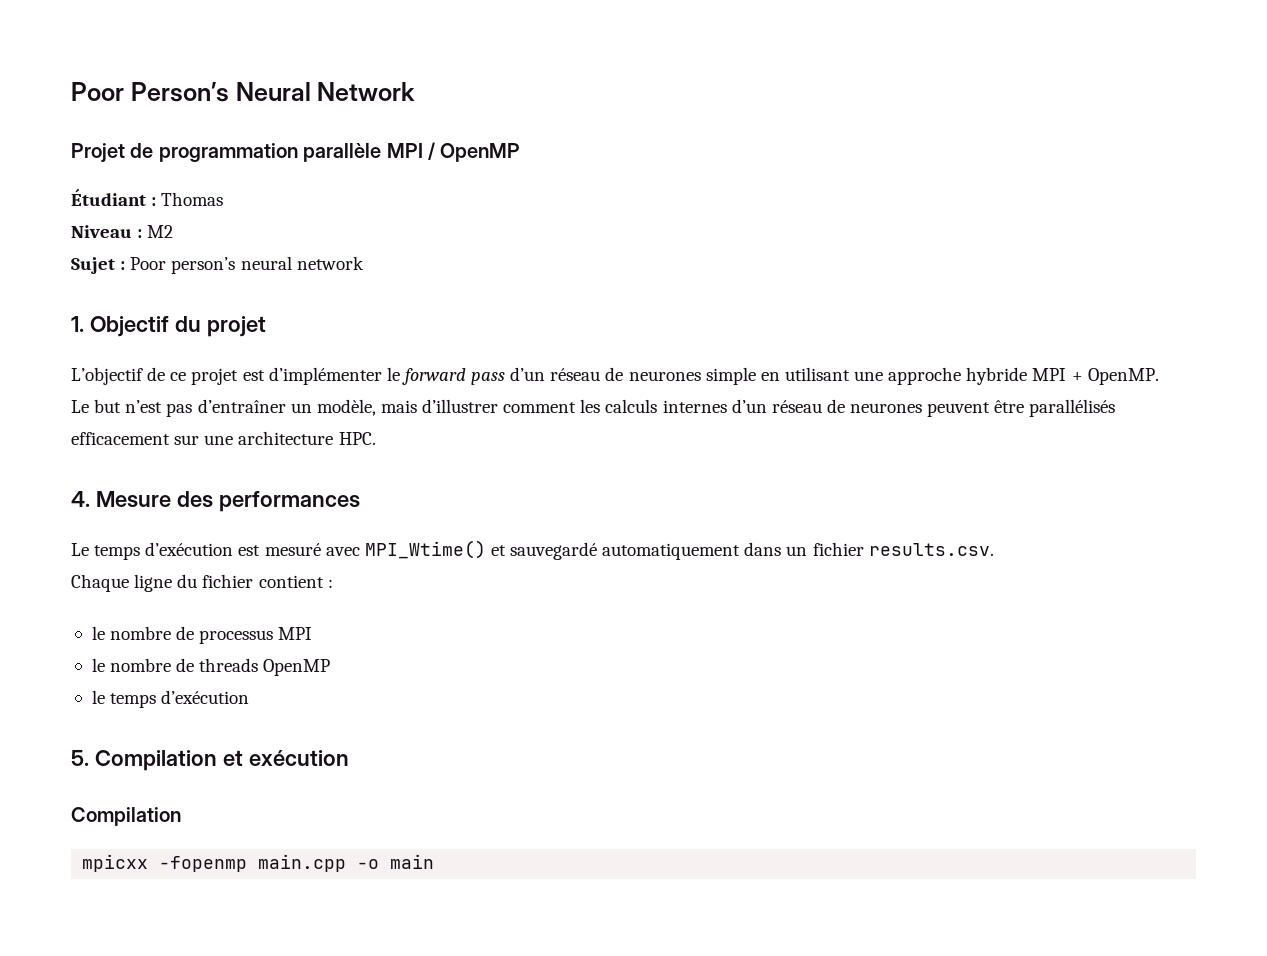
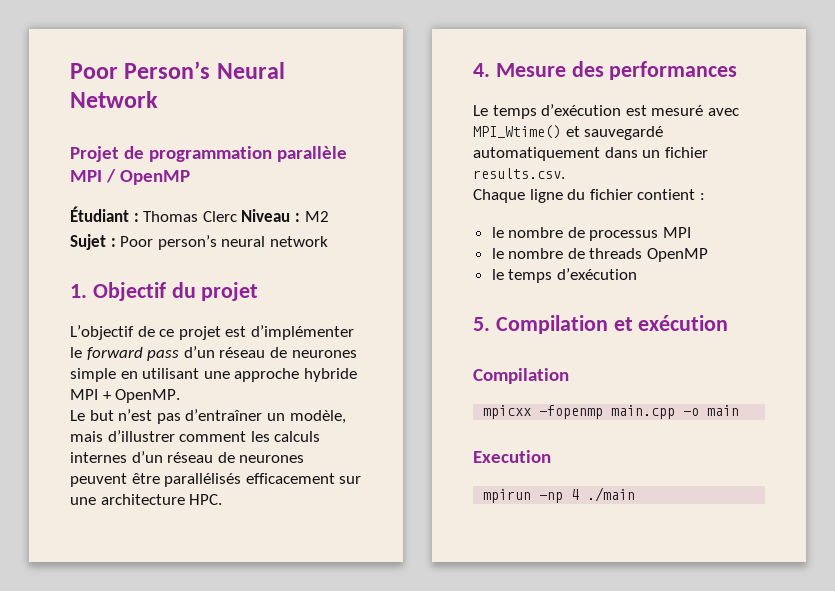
(224, 199) // -> [202,211,237,222] Clerc
(435, 861) none -> [473,450,551,463] [483,487,636,503] // Execution // mpirun -np 4 ./main

